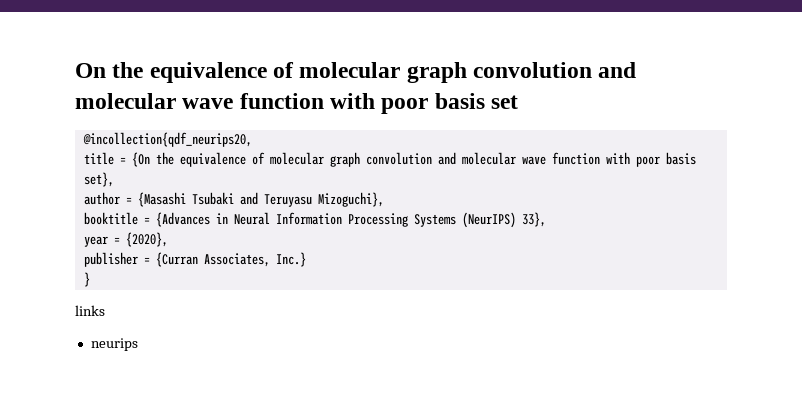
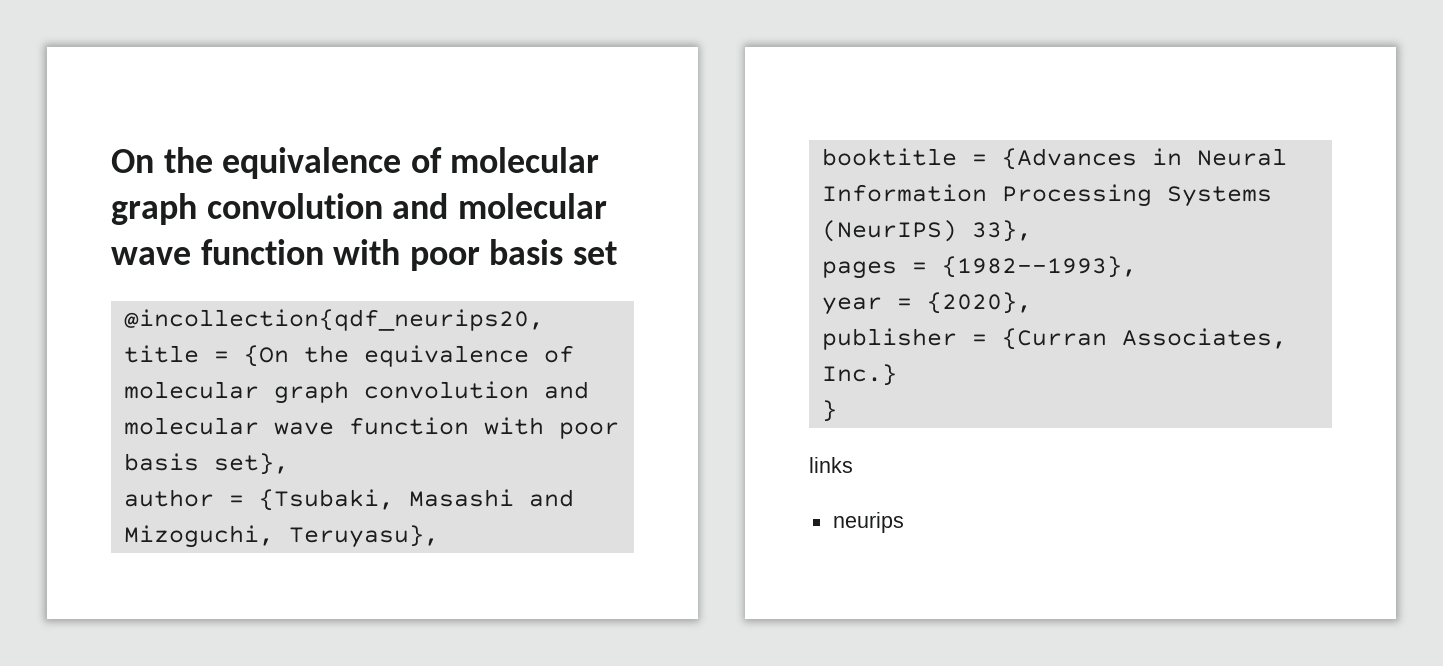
[137,192,384,207] {Masashi Tsubaki and Teruyasu Mizoguchi}, -> [258,489,574,511] [123,525,439,548] {Tsubaki, Masashi and Mizoguchi, Teruyasu},
(546, 219) none -> [821,256,1137,279] // pages = {1982--1993},

